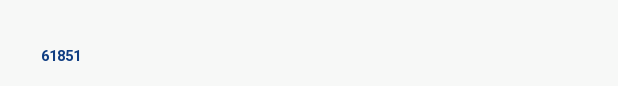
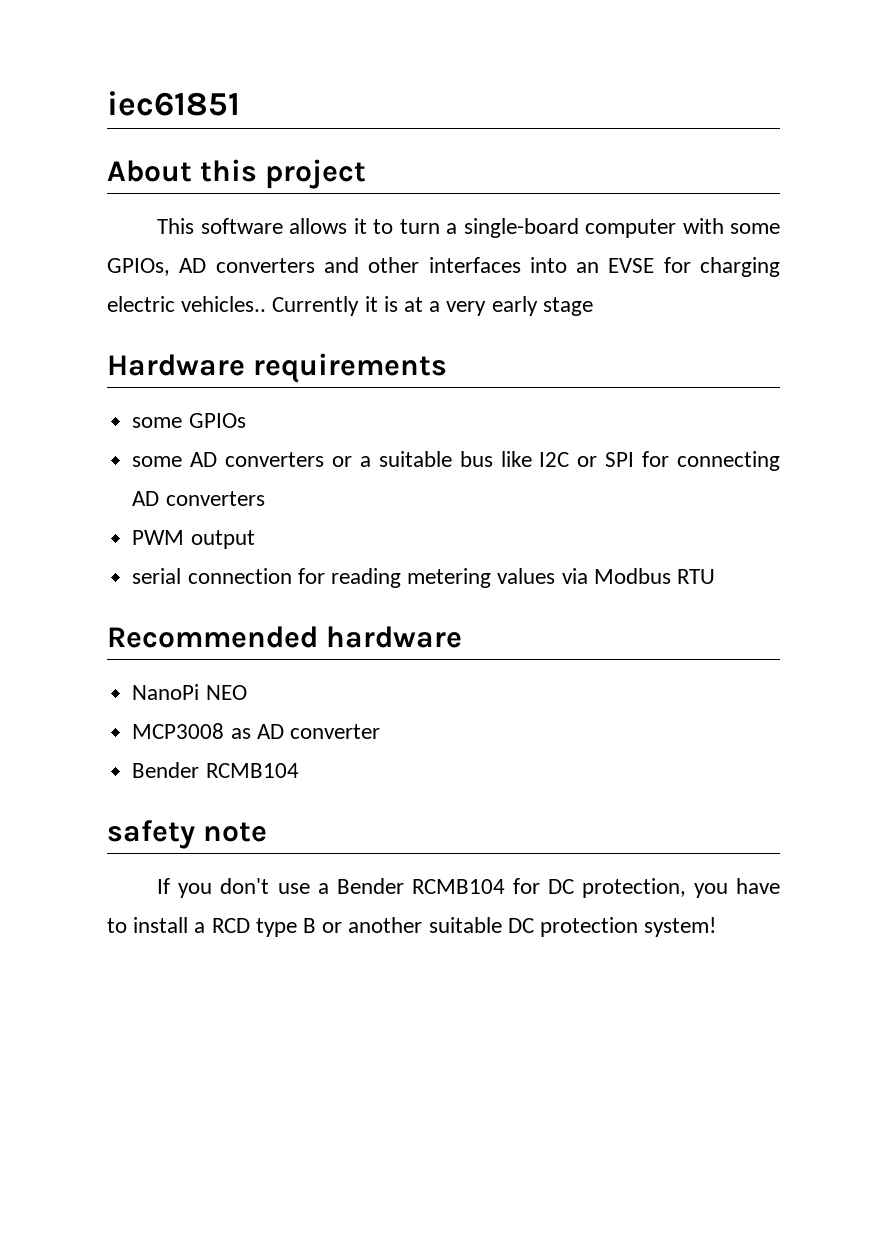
[41,50,81,61] 61851 -> [107,91,240,116] [107,159,367,189] [157,218,780,238] [107,257,780,277] [107,296,593,316] [107,353,448,383] [132,413,246,428] [132,451,780,471] [132,491,265,506] [132,530,255,549] [132,568,715,588] [107,626,463,648] [132,684,247,700] [132,723,380,739] [132,762,299,778] [107,820,268,849] [157,878,780,898] [107,917,717,937] iec61851 // About this project // This software allows it to turn a single-board computer with some GPIOs, AD converters and other interfaces into an EVSE for charging electric vehicles.. Currently it is at a very early stage // Hardware requirements // some GPIOs // some AD converters or a suitable bus like I2C or SPI for connecting AD converters // PWM output // serial connection for reading metering values via Modbus RTU // Recommended hardware // NanoPi NEO // MCP3008 as AD converter // Bender RCMB104 // safety note // If you don't use a Bender RCMB104 for DC protection, you have to install a RCD type B or another suitable DC protection system!

